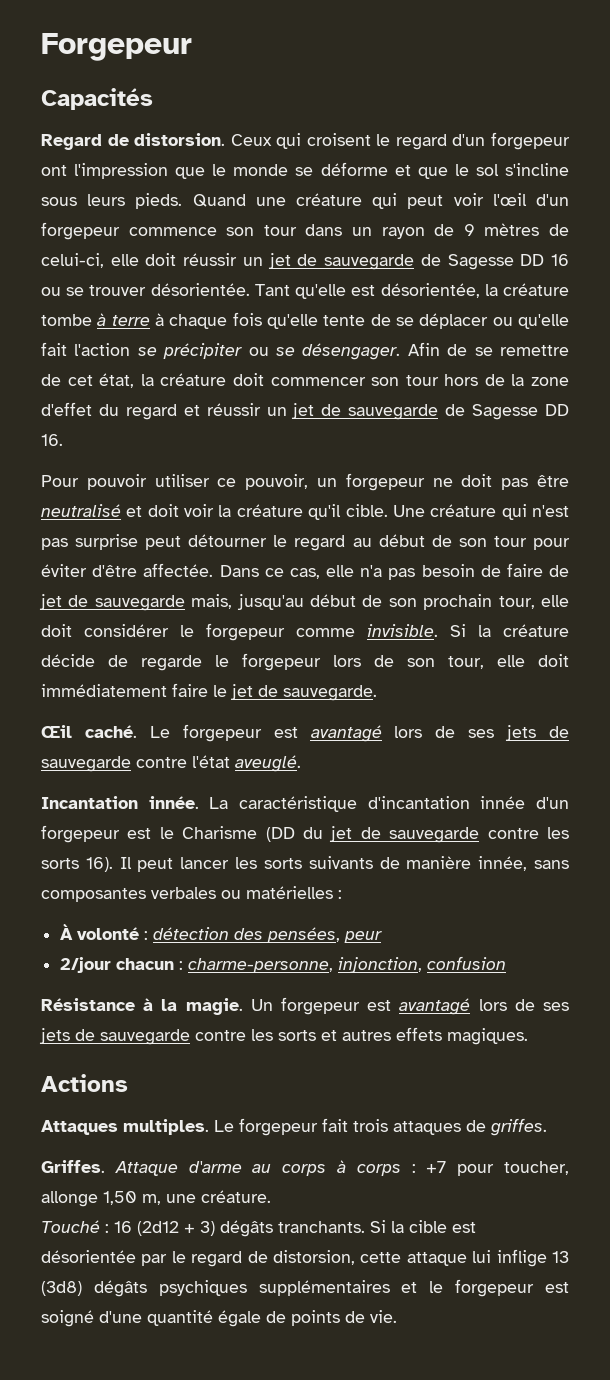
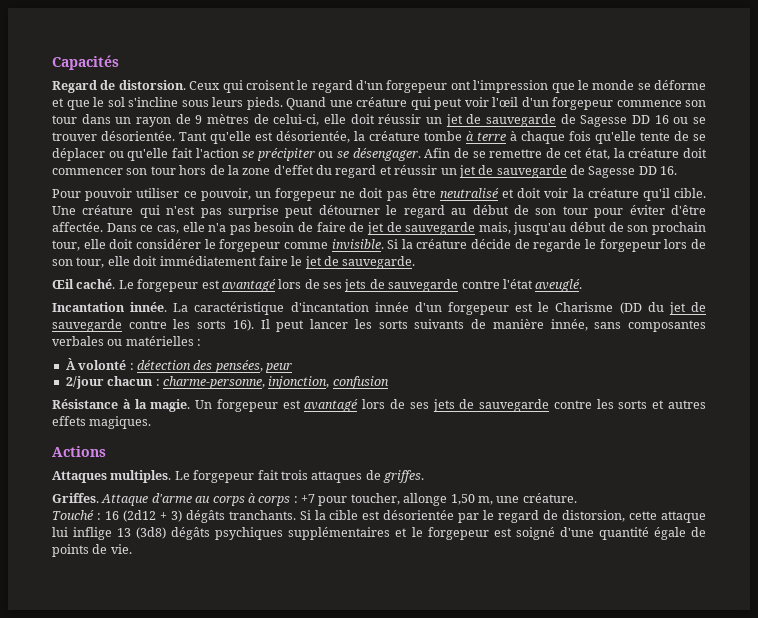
[41,33,192,61] Forgepeur // -> (52, 62) none

